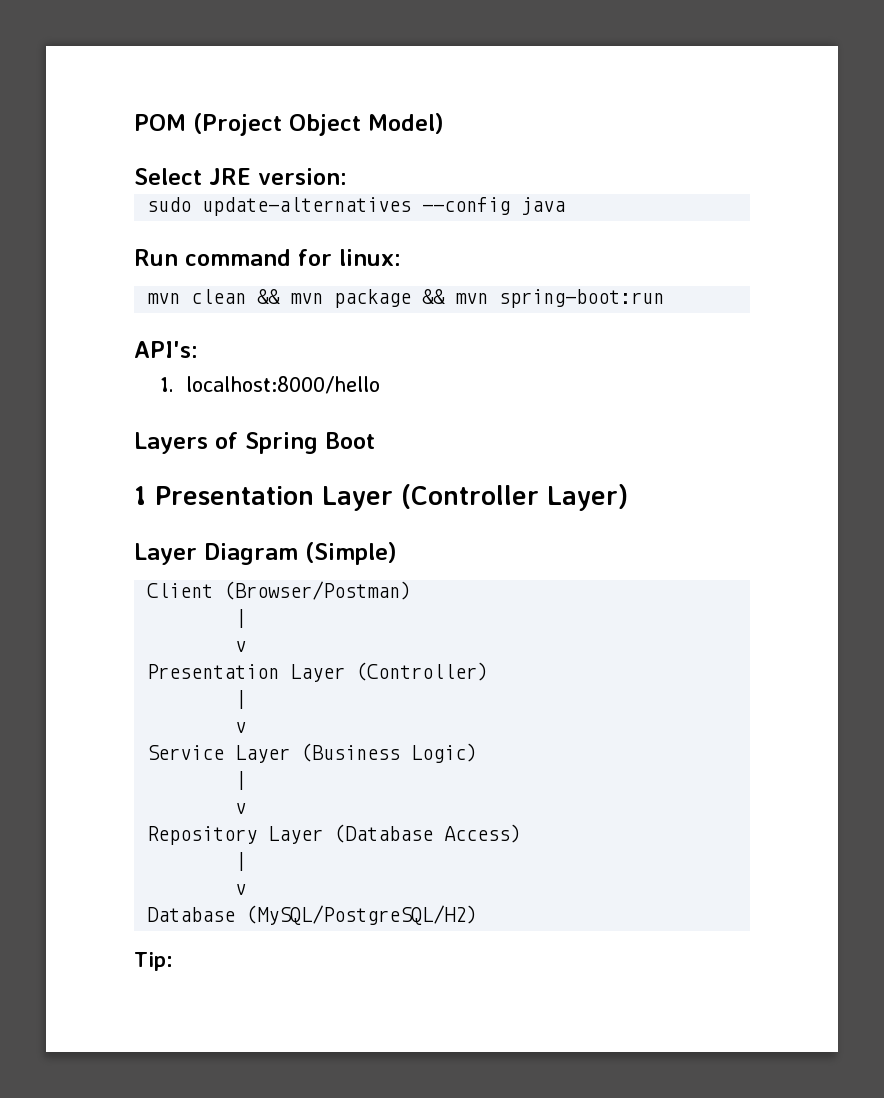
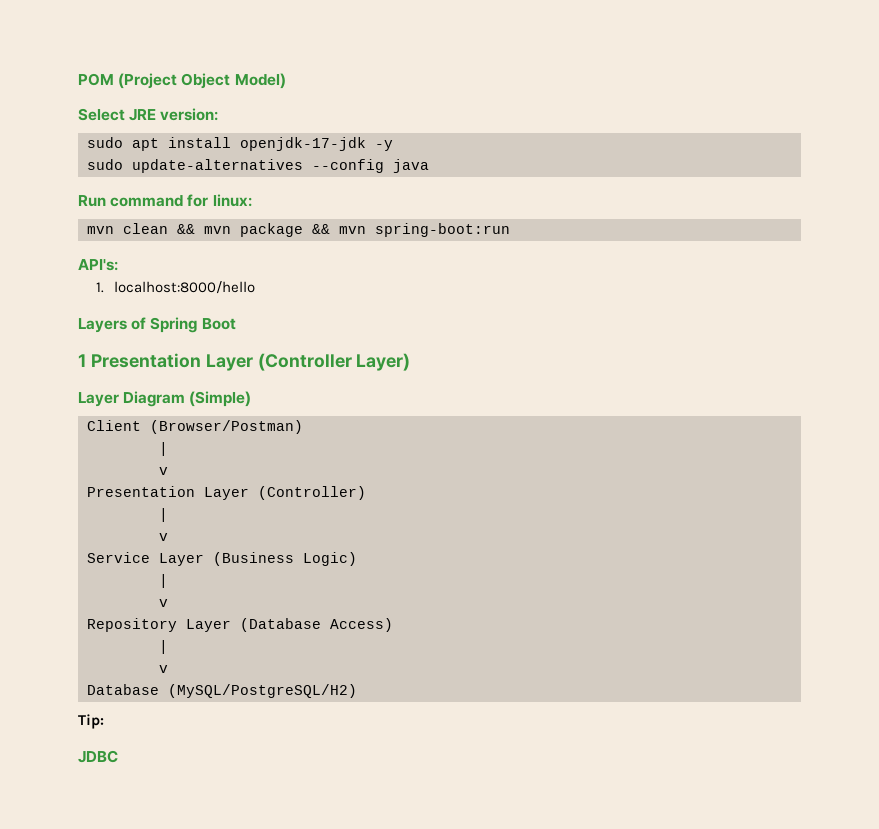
(347, 176) none -> [87,137,393,151] // sudo apt install openjdk-17-jdk -y
(173, 961) none -> [78,750,118,763] // JDBC

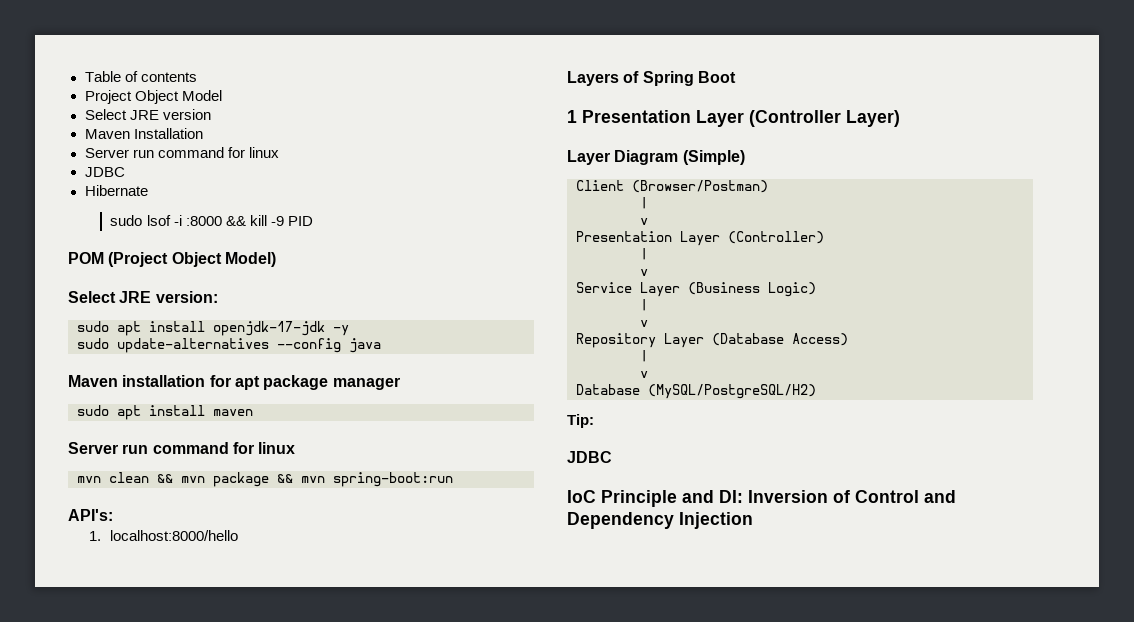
(78, 79) none -> [84,71,197,82] [84,90,222,104] [84,109,211,120] [84,128,203,139] [84,147,279,158] [84,167,125,177] [84,185,148,196] [110,215,313,226] Table of contents // Project Object Model // Select JRE version // Maven Installation // Server run command for linux // JDBC // Hibernate // sudo lsof -i :8000 && kill -9 PID //
[78,194,252,207] Run command for linux: -> [68,375,400,390] [77,405,253,420] [68,442,296,454] Maven installation for apt package manager // sudo apt install maven // Server run command for linux
(118, 756) none -> [567,490,956,507] [567,512,753,529] // IoC Principle and DI: Inversion of Control and Dependency Injection

